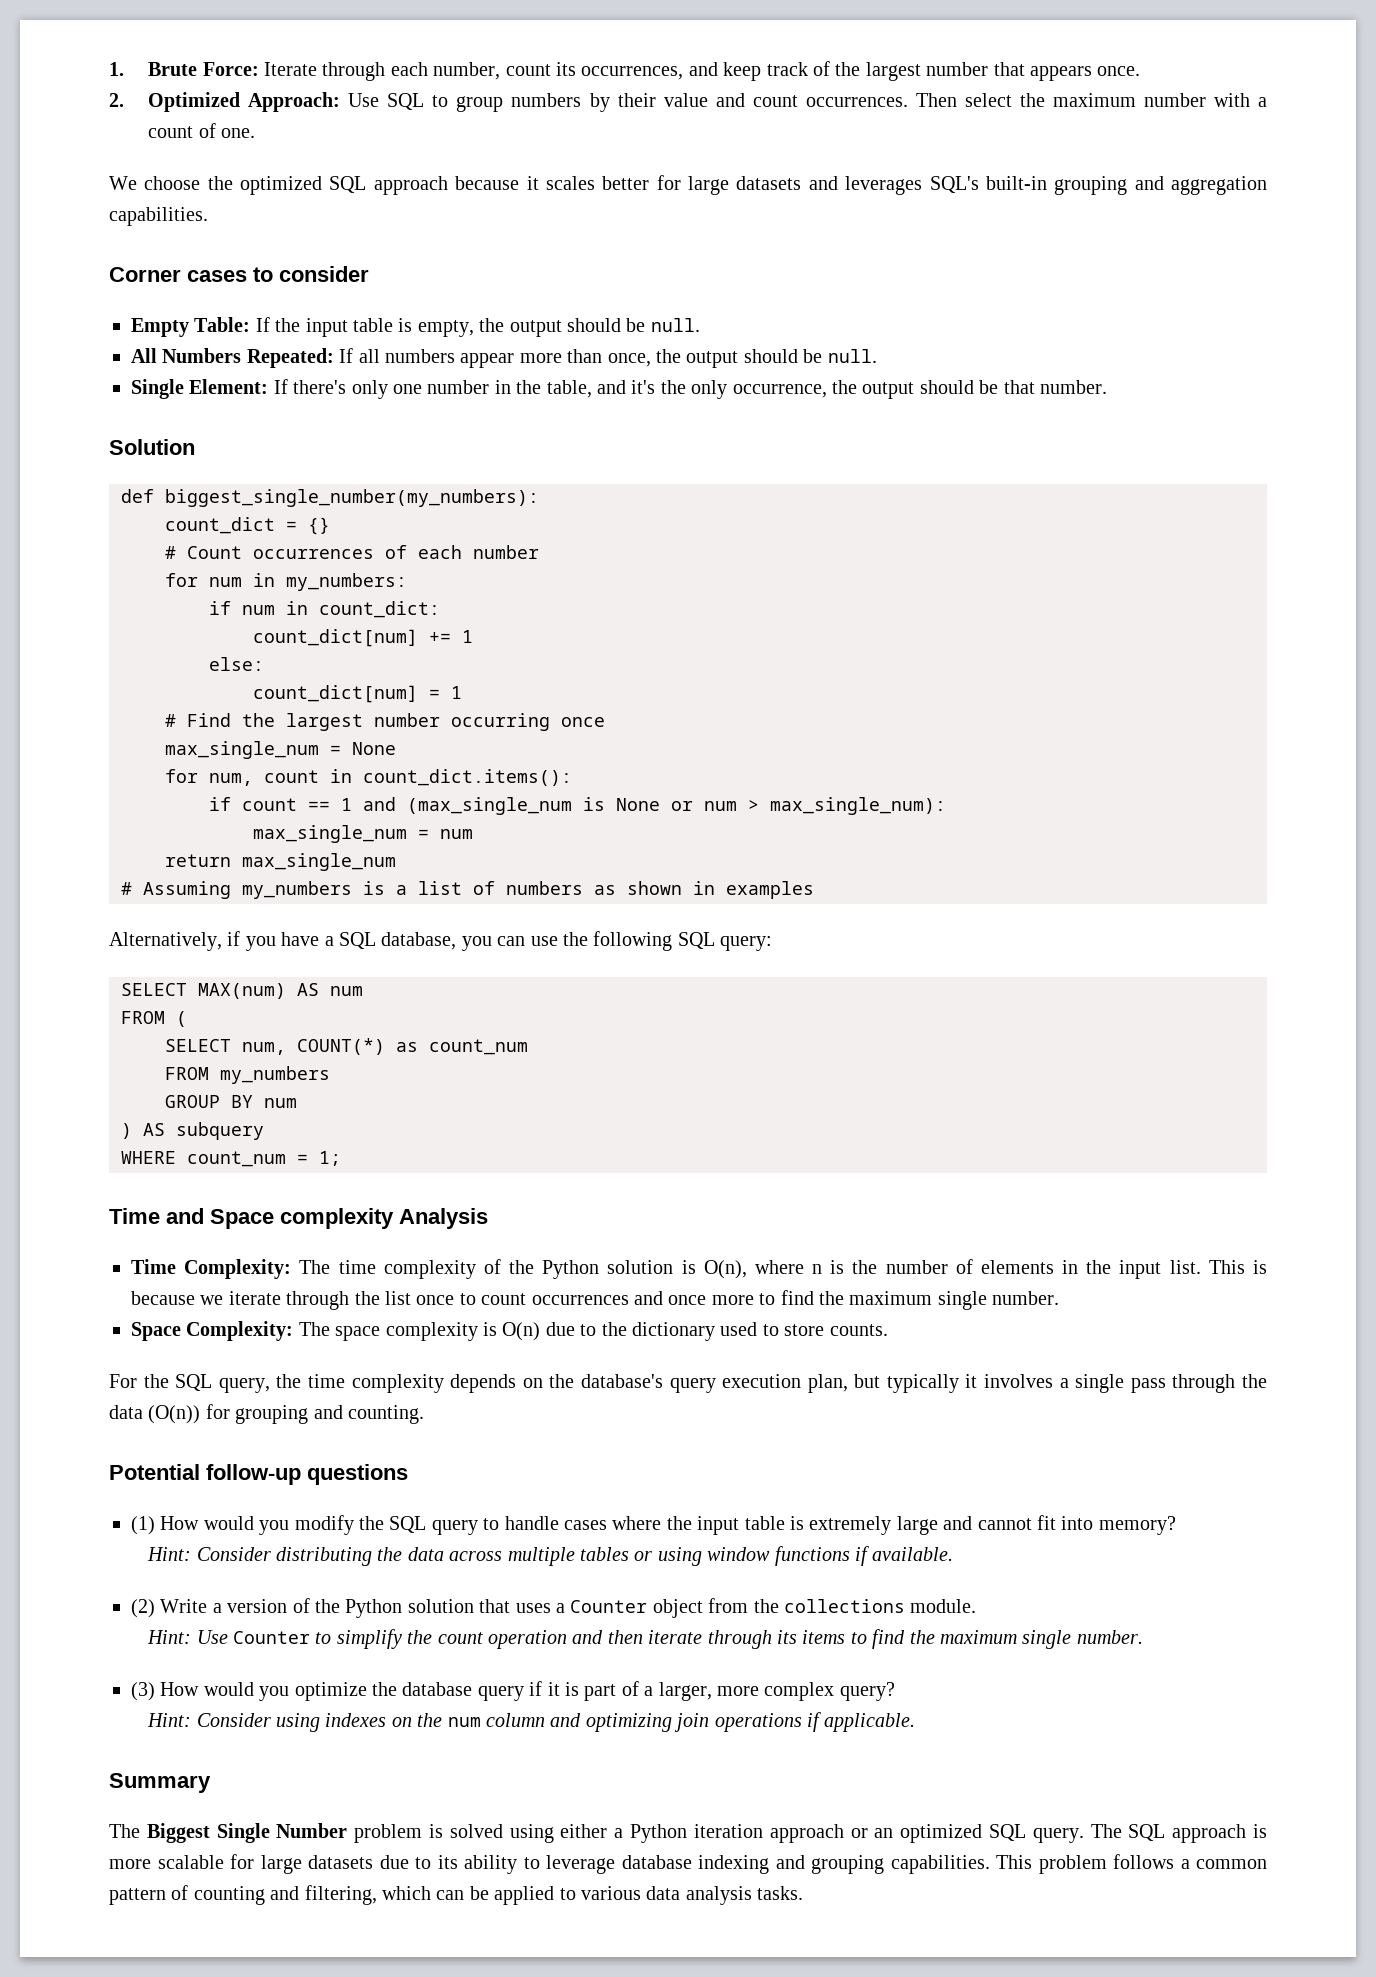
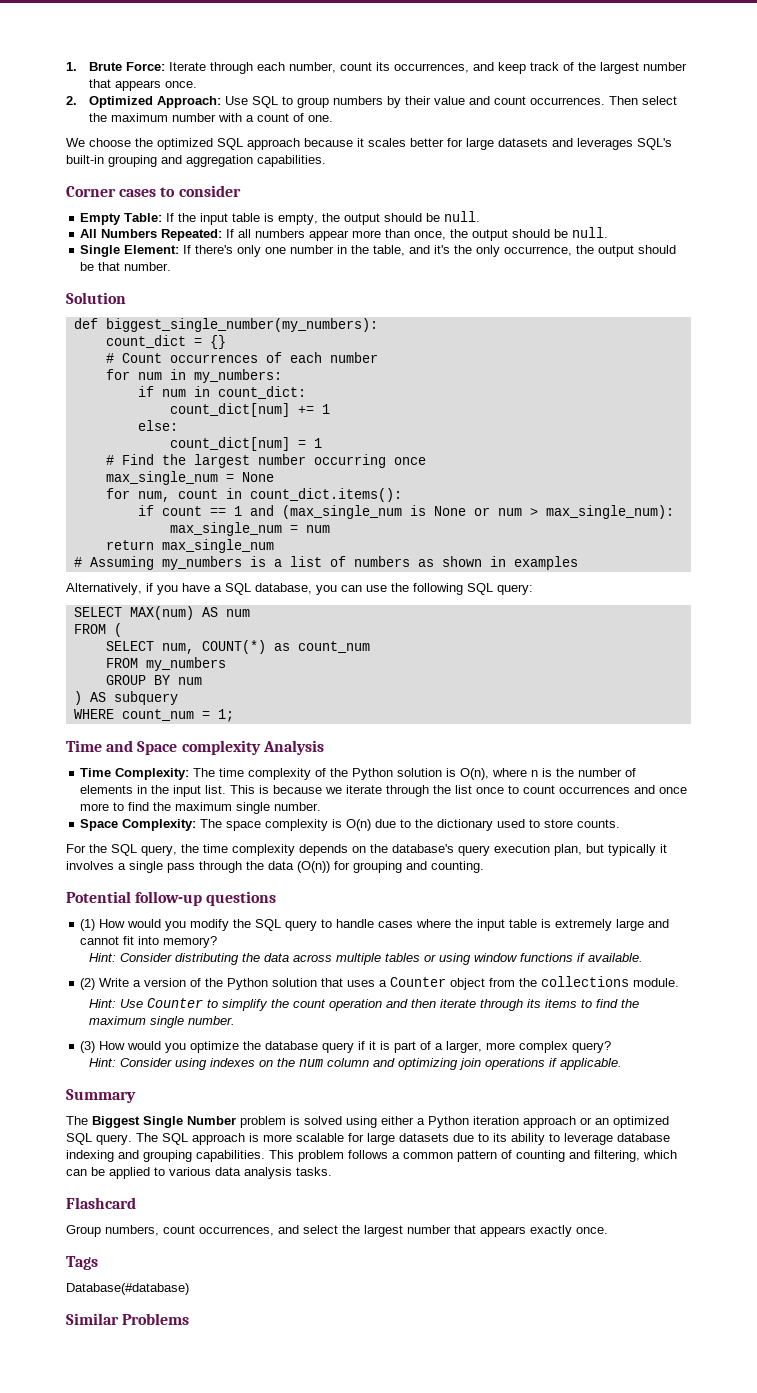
(804, 1893) none -> [66,1197,136,1209] [66,1225,608,1237] [66,1256,98,1270] [66,1283,189,1295] [66,1313,190,1325] // Flashcard // Group numbers, count occurrences, and select the largest number that appears exactly once. // Tags // Database(#database) // Similar Problems

